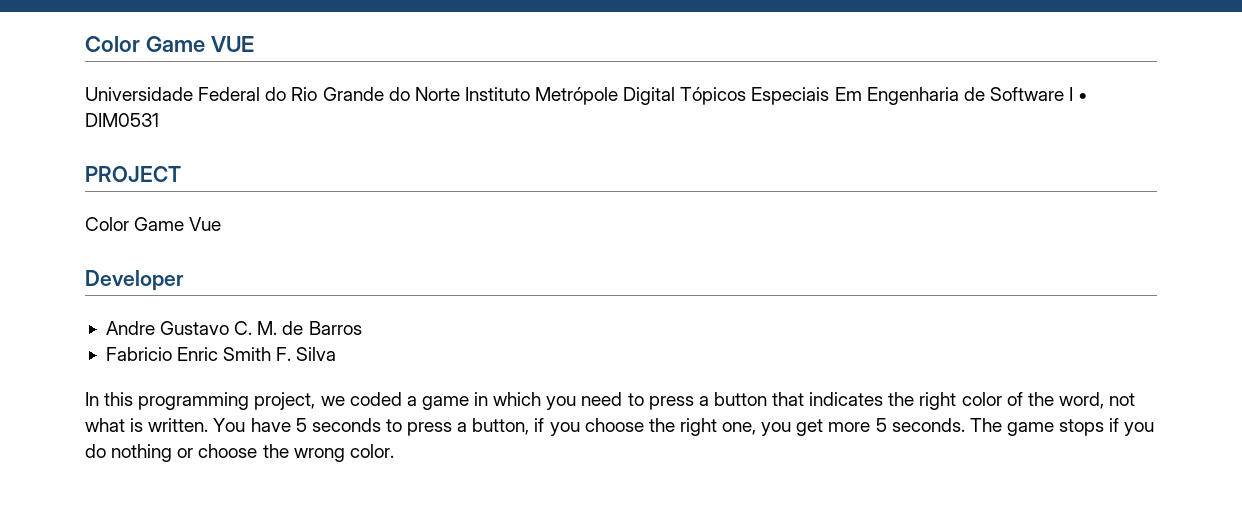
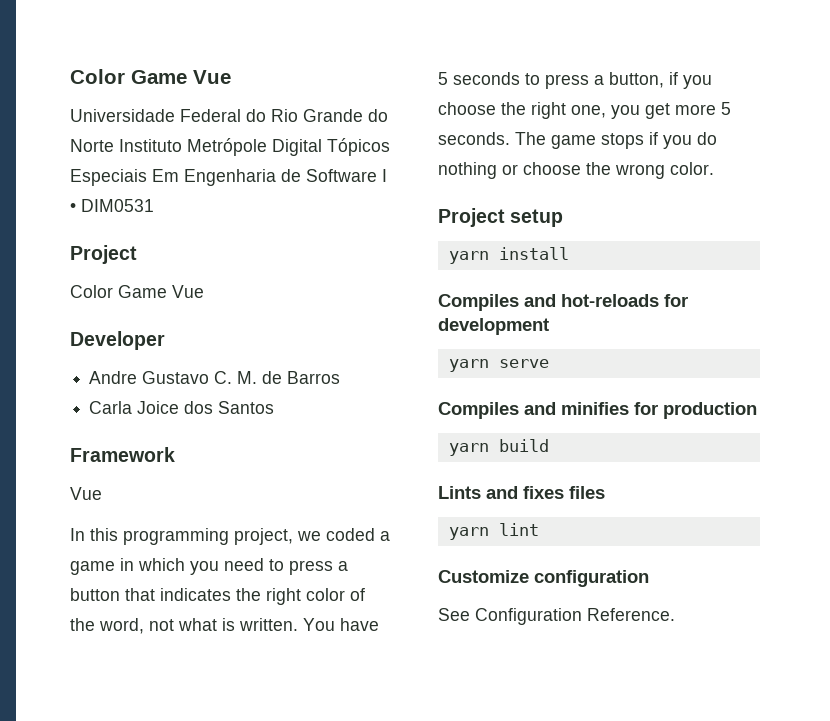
[85,36,254,52] Color Game VUE -> [70,69,231,84] Color Game Vue
[85,166,181,182] PROJECT -> [70,245,137,264] Project
[105,347,337,361] Fabricio Enric Smith F. Silva -> [89,401,275,414] [70,447,175,462] [70,487,102,500] Carla Joice dos Santos // Framework // Vue
(394, 451) none -> [438,208,564,227] [448,247,569,264] [438,294,688,311] [438,318,549,335] [448,359,549,372] [438,402,757,419] [448,439,549,456] [438,486,605,499] [448,523,539,540] [438,570,649,587] [438,608,675,625] // Project setup // yarn install // Compiles and hot-reloads for development // yarn serve // Compiles and minifies for production // yarn build // Lints and fixes files // yarn lint // Customize configuration // See Configuration Reference.

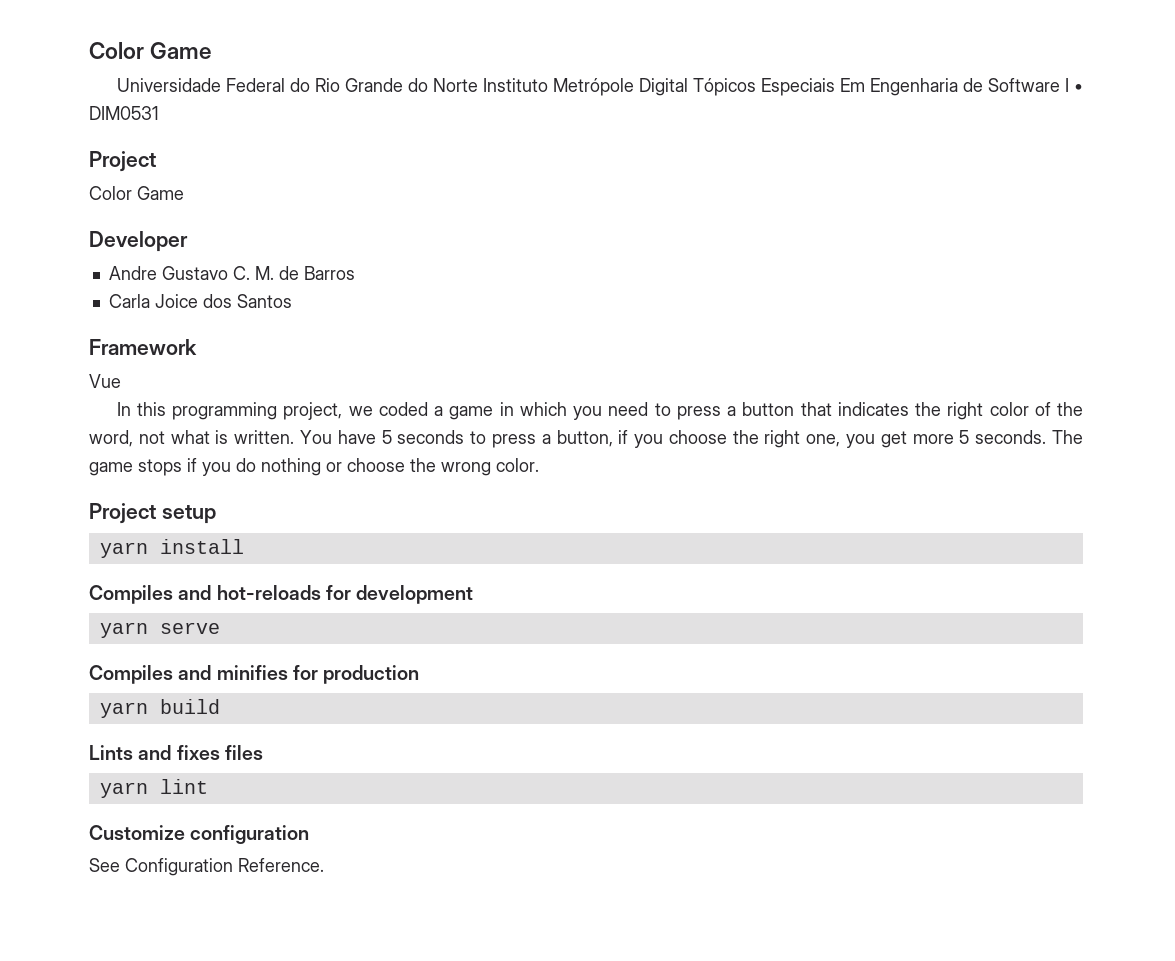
[70,69,231,84] Color Game Vue -> [89,42,212,59] Color Game
[172,285,204,298] Vue -> (184, 193) none

